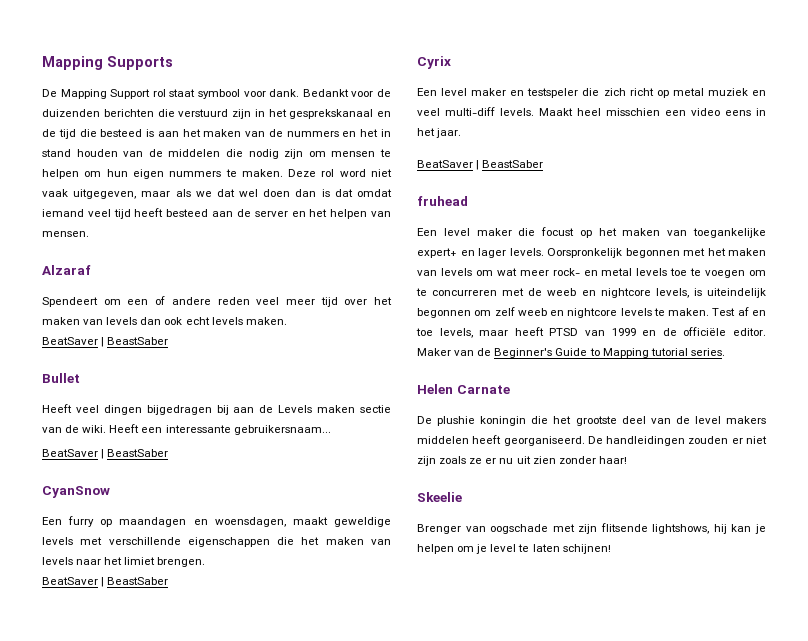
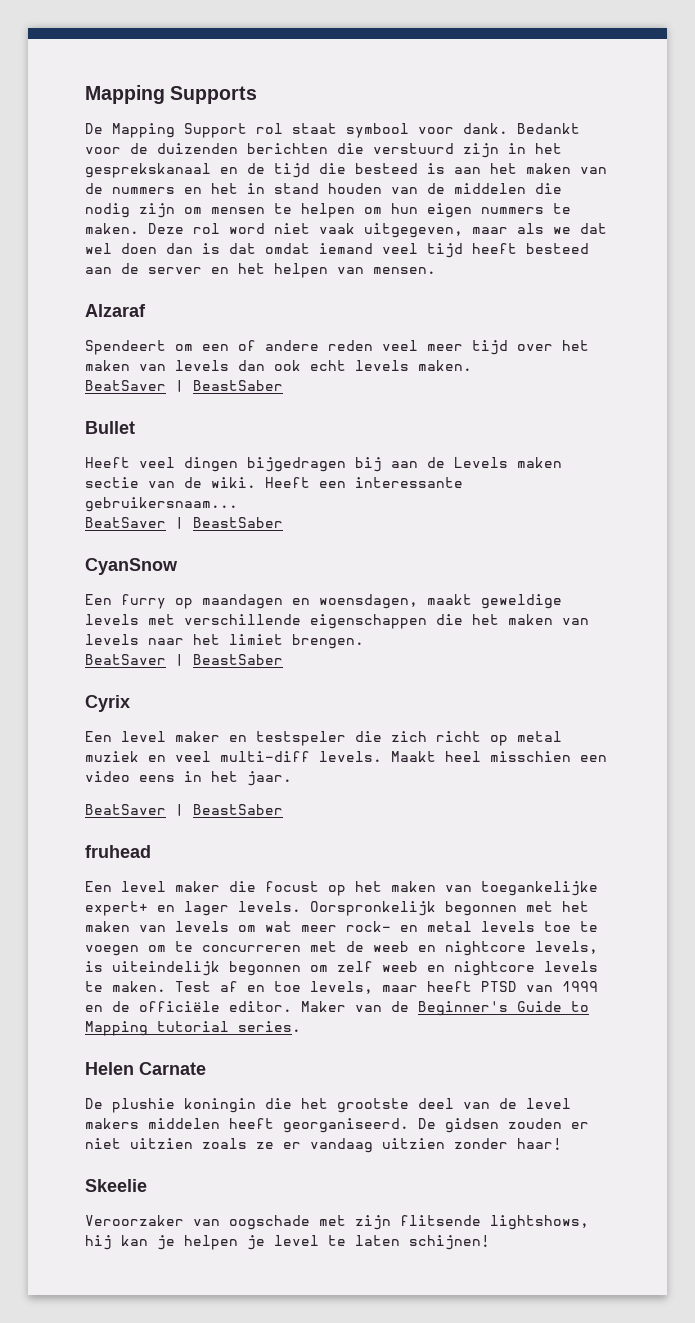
[606,436,686,446] handleidingen -> [445,1118,499,1133] gidsen
[417,456,436,466] zijn -> [130,1138,193,1149] uitzien
[499,456,556,464] nu uit zien -> [310,1138,445,1153] vandaag uitzien
[417,524,461,534] Brenger -> [85,1215,184,1226] Veroorzaker
[457,546,475,552] om -> (238, 1242) none

